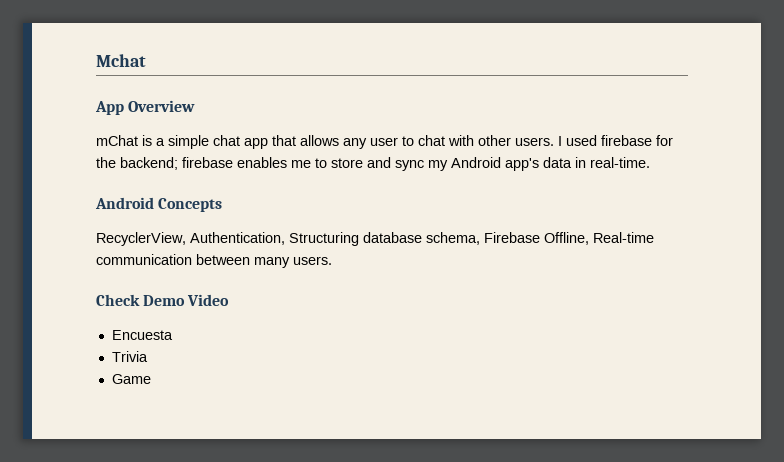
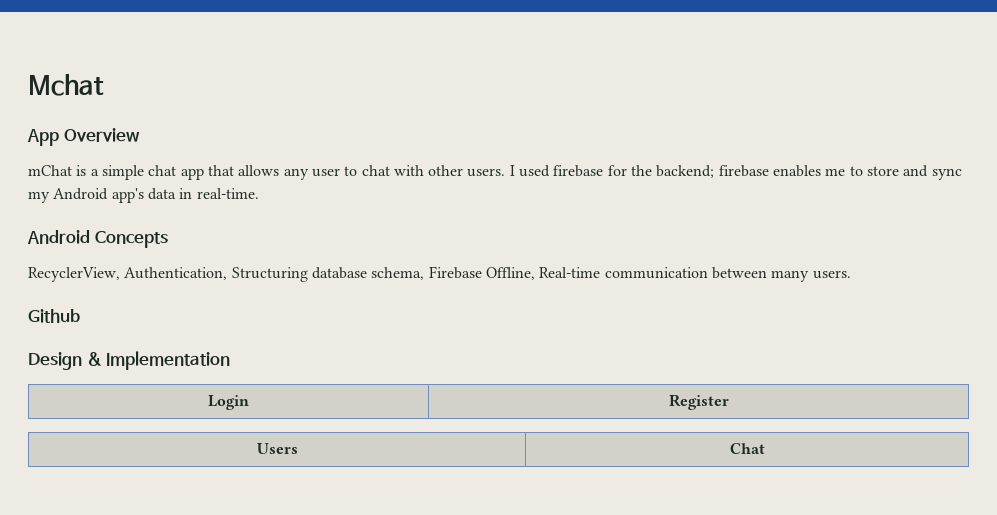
[96,294,230,306] [111,330,173,340] [111,351,148,362] [111,374,151,384] Check Demo Video // Encuesta // Trivia // Game -> [28,309,80,323] [28,351,231,370] [208,395,249,410] [668,394,729,410] [256,443,298,454] [729,443,765,454] Github // Design & Implementation // Login | Register // Users | Chat

